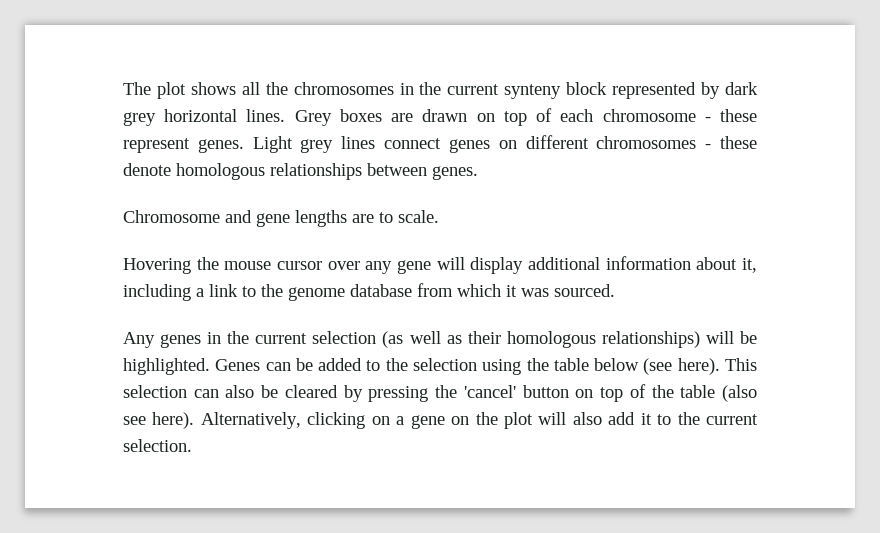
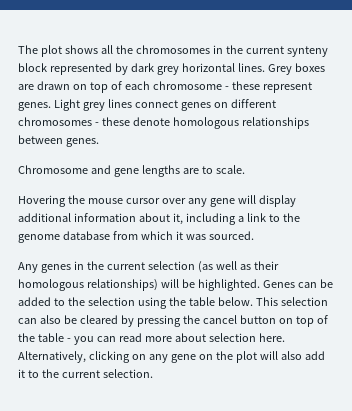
[594,358,720,375] below (see here). -> [217,297,253,306] below.
[463,385,516,398] 'cancel' -> [202,315,237,324] cancel
[722,385,758,402] [123,412,195,429] (also see here). -> [66,333,285,345] - you can read more about selection here.
[396,416,405,425] a -> [148,354,168,363] any

